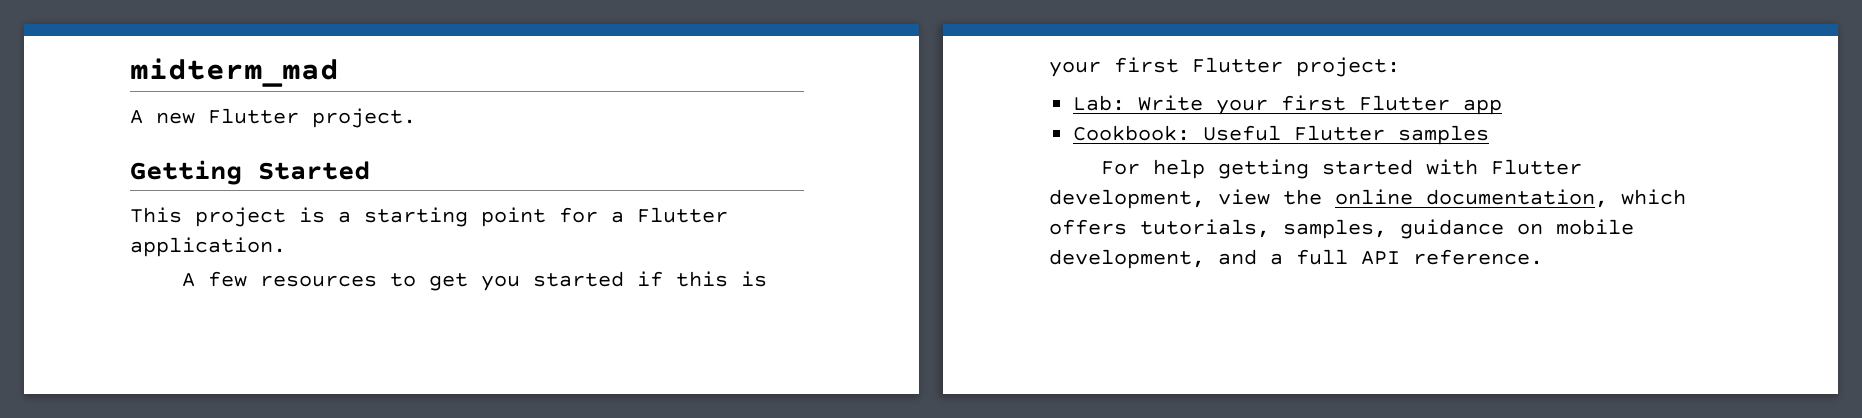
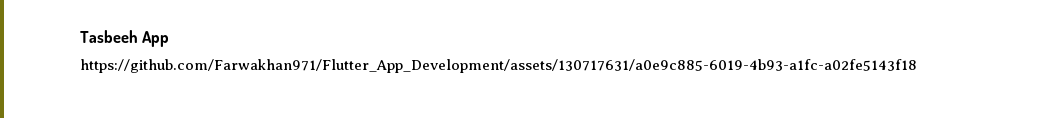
[130,58,339,87] [130,108,416,128] [130,160,370,185] [130,207,728,227] [130,237,286,257] [181,271,767,291] [1049,57,1400,77] [1073,95,1503,115] [1073,125,1490,145] [1100,159,1582,179] [1049,189,1686,209] [1049,219,1634,239] [1049,249,1543,269] midterm_mad // A new Flutter project. // Getting Started // This project is a starting point for a Flutter application. // A few resources to get you started if this is your first Flutter project: // Lab: Write your first Flutter app // Cookbook: Useful Flutter samples // For help getting started with Flutter development, view the online documentation, which offers tutorials, samples, guidance on mobile development, and a full API reference. -> [80,30,170,47] [80,59,917,73] Tasbeeh App // https://github.com/Farwakhan971/Flutter_App_Development/assets/130717631/a0e9c885-6019-4b93-a1fc-a02fe5143f18

